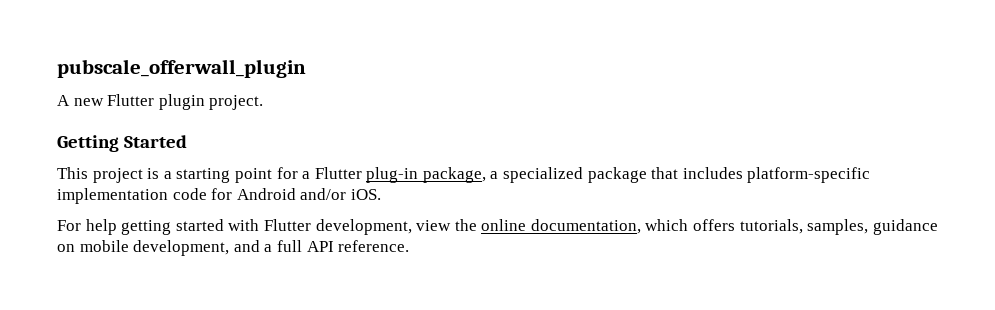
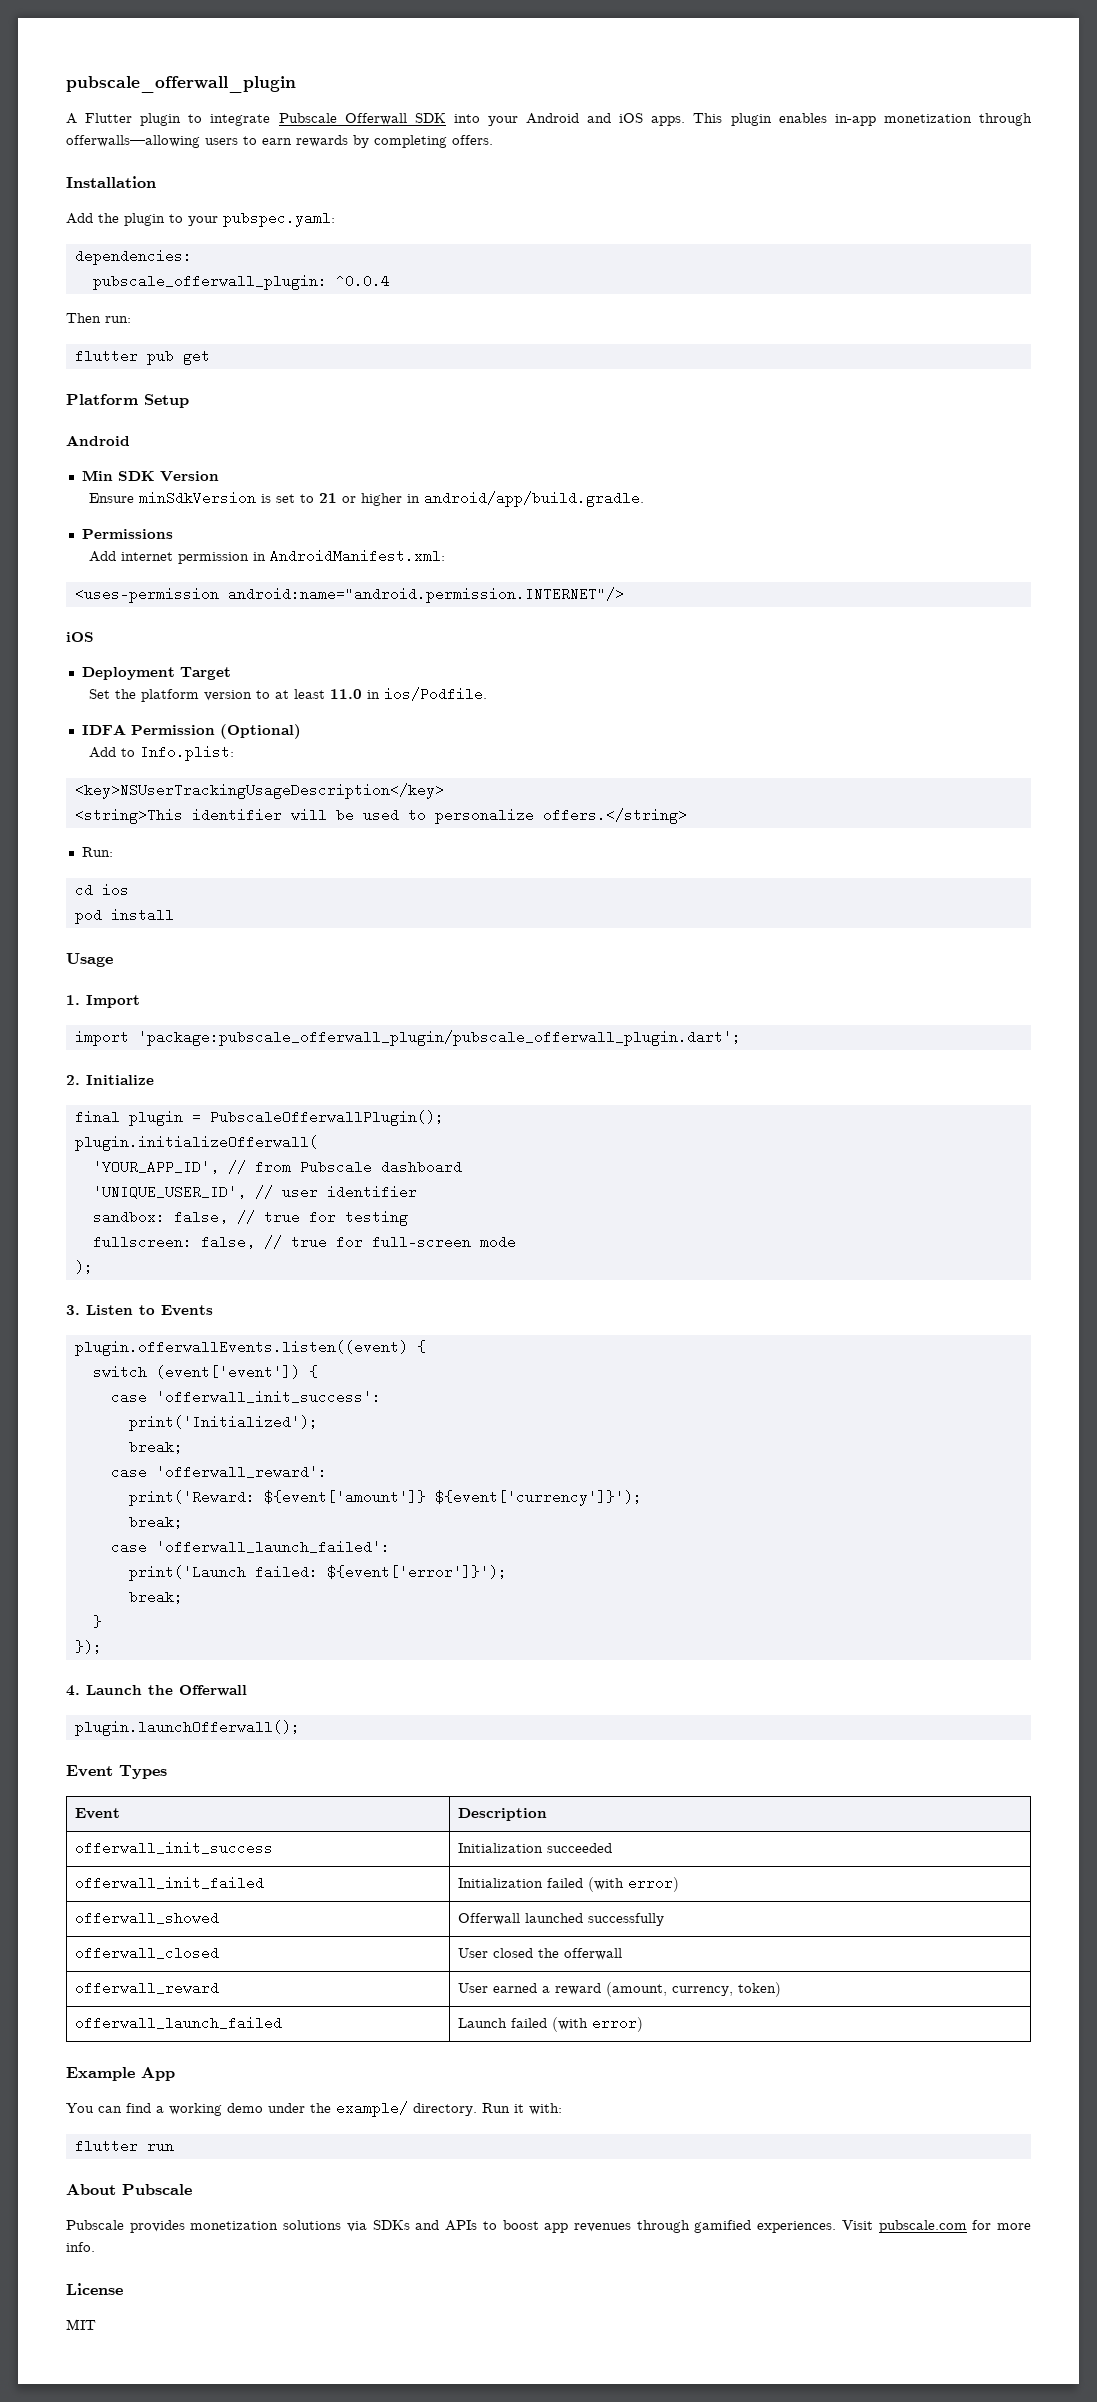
[73,98,104,106] new -> (77, 118) none
[209,95,264,110] [57,135,188,152] [57,167,871,183] [57,188,381,204] [57,219,938,235] [57,240,410,256] project. // Getting Started // This project is a starting point for a Flutter plug-in package, a specialized package that includes platform-specific implementation code for Android and/or iOS. // For help getting started with Flutter development, view the online documentation, which offers tutorials, samples, guidance on mobile development, and a full API reference. -> [188,113,1032,126] [66,135,493,148] [66,176,156,188] [66,211,335,227] [74,249,192,265] [92,274,390,290] [66,313,131,323] [74,349,210,365] [66,394,189,408] [66,435,130,446] [81,470,219,482] [88,491,644,507] [81,529,173,539] [88,549,445,564] [74,587,624,603] [66,632,94,642] [81,667,231,680] [88,687,487,702] [81,724,301,739] [88,745,234,761] [74,783,444,799] [74,808,687,824] [81,847,113,857] [74,883,129,897] [74,908,174,924] [66,953,113,967] [66,995,140,1008] [74,1030,741,1046] [66,1075,154,1085] [74,1110,444,1126] [74,1135,318,1151] [92,1160,462,1174] [92,1185,417,1199] [92,1210,408,1226] [92,1235,516,1249] [74,1260,93,1274] [66,1305,213,1316] [74,1340,426,1356] [92,1365,318,1379] [110,1390,381,1404] [128,1415,318,1431] [128,1440,183,1454] [110,1465,327,1479] [128,1490,642,1506] [128,1515,183,1529] [110,1540,390,1554] [128,1565,507,1581] [128,1590,183,1604] [92,1615,102,1628] [74,1640,102,1654] [66,1685,247,1696] [74,1720,300,1736] [66,1765,167,1779] [75,1808,121,1819] [458,1808,548,1821] [75,1841,274,1855] [458,1843,613,1853] [75,1876,265,1890] [458,1876,680,1892] [75,1911,220,1925] [458,1913,665,1926] [75,1946,220,1960] [458,1948,623,1960] [75,1981,220,1995] [458,1982,782,1997] [75,2016,283,2030] [458,2016,644,2032] [66,2067,175,2081] [66,2101,562,2117] [74,2139,174,2153] [66,2184,192,2195] [66,2220,1031,2233] [66,2242,95,2252] [66,2283,123,2295] [66,2319,96,2330] to integrate Pubscale Offerwall SDK into your Android and iOS apps. This plugin enables in-app monetization through offerwalls—allowing users to earn rewards by completing offers. // Installation // Add the plugin to your pubspec.yaml: // dependencies: // pubscale_offerwall_plugin: ^0.0.4 // Then run: // flutter pub get // Platform Setup // Android // Min SDK Version // Ensure minSdkVersion is set to 21 or higher in android/app/build.gradle. // Permissions // Add internet permission in AndroidManifest.xml: // <uses-permission android:name="android.permission.INTERNET"/> // iOS // Deployment Target // Set the platform version to at least 11.0 in ios/Podfile. // IDFA Permission (Optional) // Add to Info.plist: // <key>NSUserTrackingUsageDescription</key> // <string>This identifier will be used to personalize offers.</string> // Run: // cd ios // pod install // Usage // 1. Import // import 'package:pubscale_offerwall_plugin/pubscale_offerwall_plugin.dart'; // 2. Initialize // final plugin = PubscaleOfferwallPlugin(); // plugin.initializeOfferwall( // 'YOUR_APP_ID', // from Pubscale dashboard // 'UNIQUE_USER_ID', // user identifier // sandbox: false, // true for testing // fullscreen: false, // true for full-screen mode // ); // 3. Listen to Events // plugin.offerwallEvents.listen((event) { // switch (event['event']) { // case 'offerwall_init_success': // print('Initialized'); // break; // case 'offerwall_reward': // print('Reward: ${event['amount']} ${event['currency']}'); // break; // case 'offerwall_launch_failed': // print('Launch failed: ${event['error']}'); // break; // } // }); // 4. Launch the Offerwall // plugin.launchOfferwall(); // Event Types // Event | Description // offerwall_init_success | Initialization succeeded // offerwall_init_failed | Initialization failed (with error) // offerwall_showed | Offerwall launched successfully // offerwall_closed | User closed the offerwall // offerwall_reward | User earned a reward (amount, currency, token) // offerwall_launch_failed | Launch failed (with error) // Example App // You can find a working demo under the example/ directory. Run it with: // flutter run // About Pubscale // Pubscale provides monetization solutions via SDKs and APIs to boost app revenues through gamified experiences. Visit pubscale.com for more info. // License // MIT

